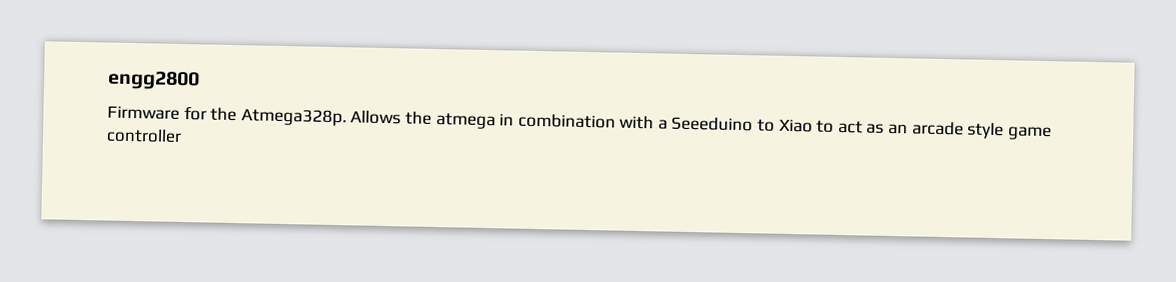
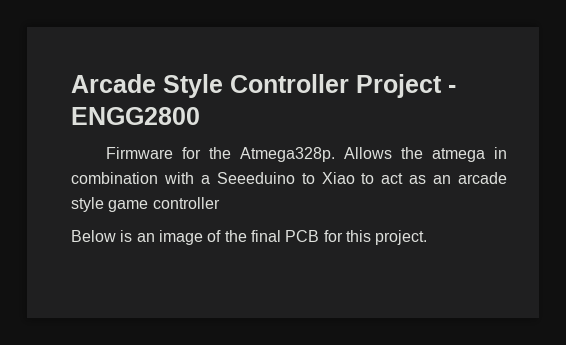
[107,70,200,91] engg2800 -> [71,74,456,98] [71,107,200,125] Arcade Style Controller Project - ENGG2800
(182, 135) none -> [71,230,428,245] // Below is an image of the final PCB for this project.

